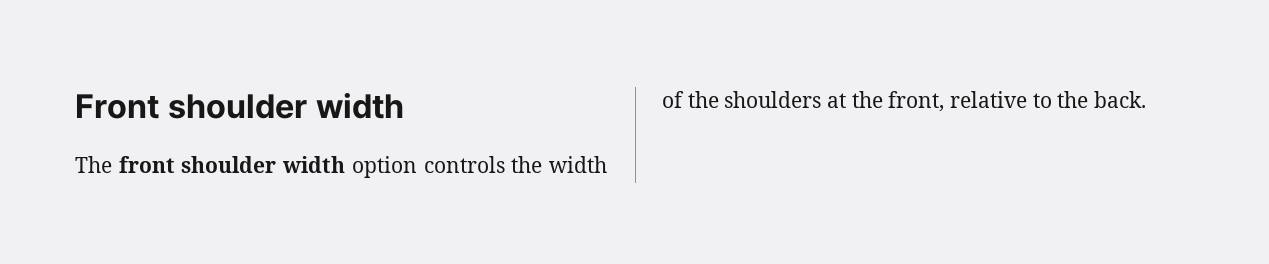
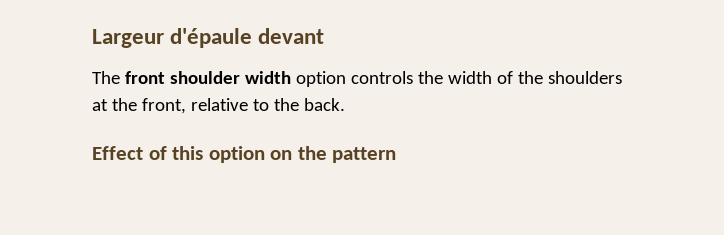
[75,92,405,119] Front shoulder width -> [92,28,325,48] Largeur d'épaule devant
(1147, 99) none -> [92,146,397,163] // Effect of this option on the pattern

